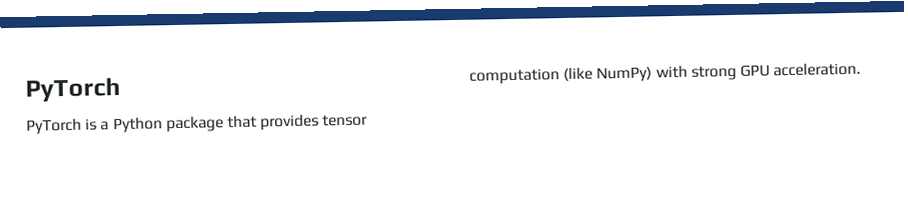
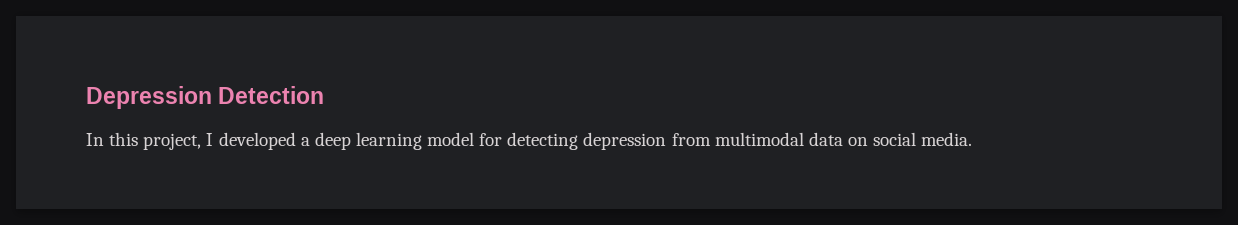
[25,76,121,103] [26,114,369,135] [469,62,862,85] PyTorch // PyTorch is a Python package that provides tensor computation (like NumPy) with strong GPU acceleration. -> [86,86,325,109] [86,132,973,150] Depression Detection // In this project, I developed a deep learning model for detecting depression from multimodal data on social media.

